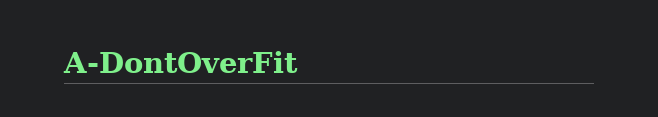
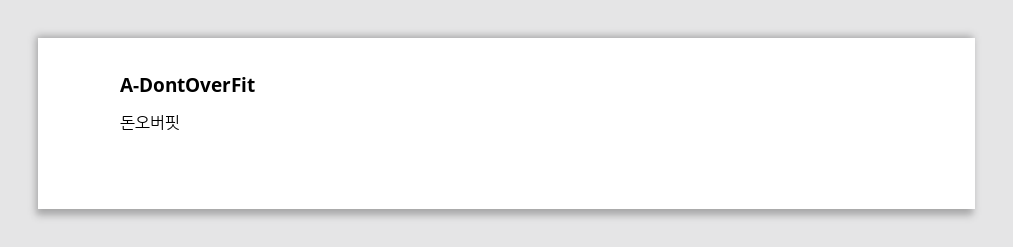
(298, 62) none -> [120,115,180,131] // 돈오버핏

